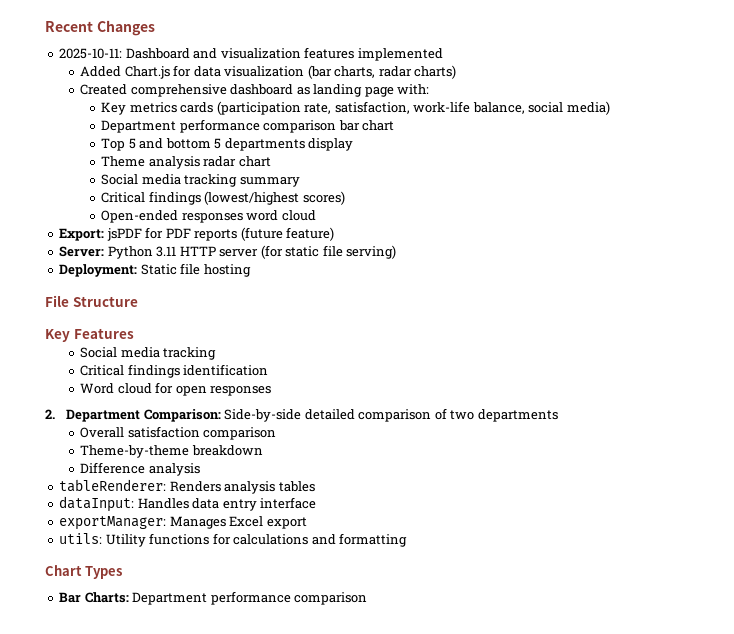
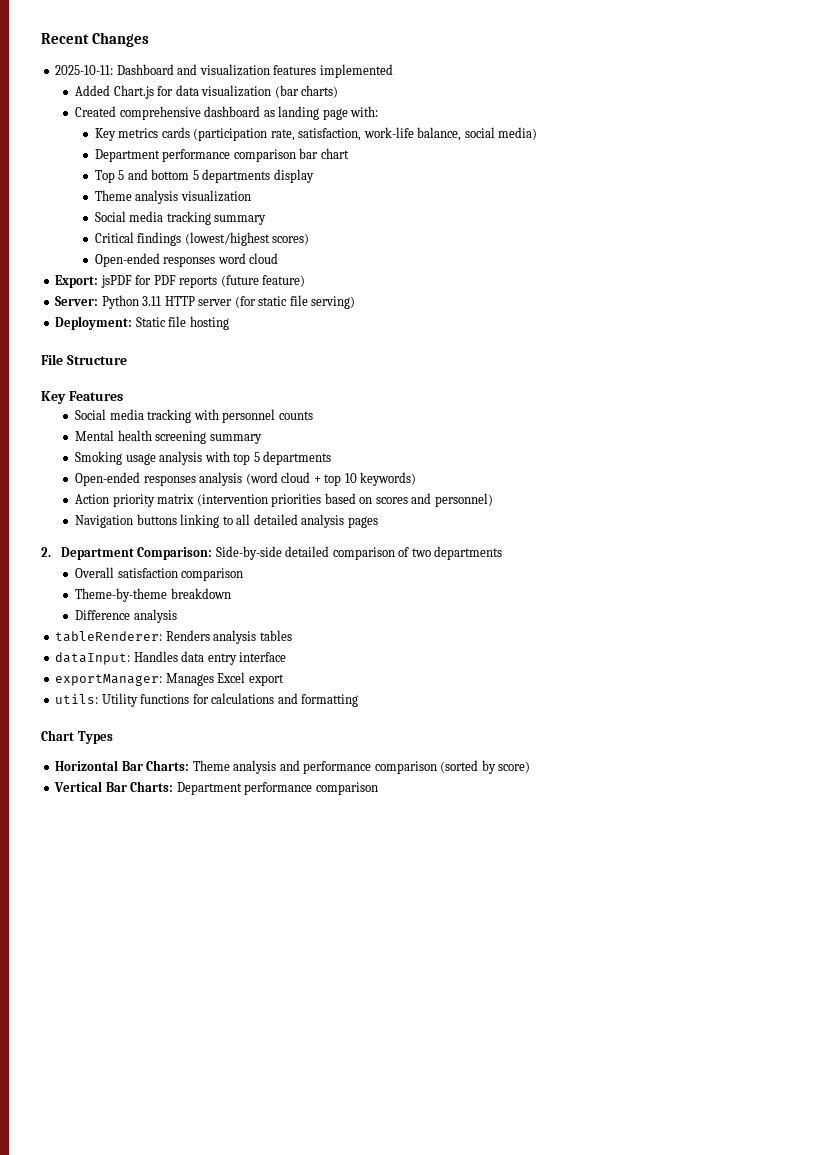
[334,66,412,78] charts, radar -> (299, 91) none
[203,156,271,167] radar chart -> [180,190,251,202] visualization
[80,364,269,378] [80,382,272,396] // Critical findings identification // Word cloud for open responses -> [193,409,313,423] [75,430,262,444] [75,451,332,465] [75,472,417,486] [75,493,493,507] [75,514,378,528] with personnel counts // Mental health screening summary // Smoking usage analysis with top 5 departments // Open-ended responses analysis (word cloud + top 10 keywords) // Action priority matrix (intervention priorities based on scores and personnel) // Navigation buttons linking to all detailed analysis pages
(122, 572) none -> [55,760,531,774] [54,781,103,792] Horizontal Bar Charts: Theme analysis and performance comparison (sorted by score) // Vertical

